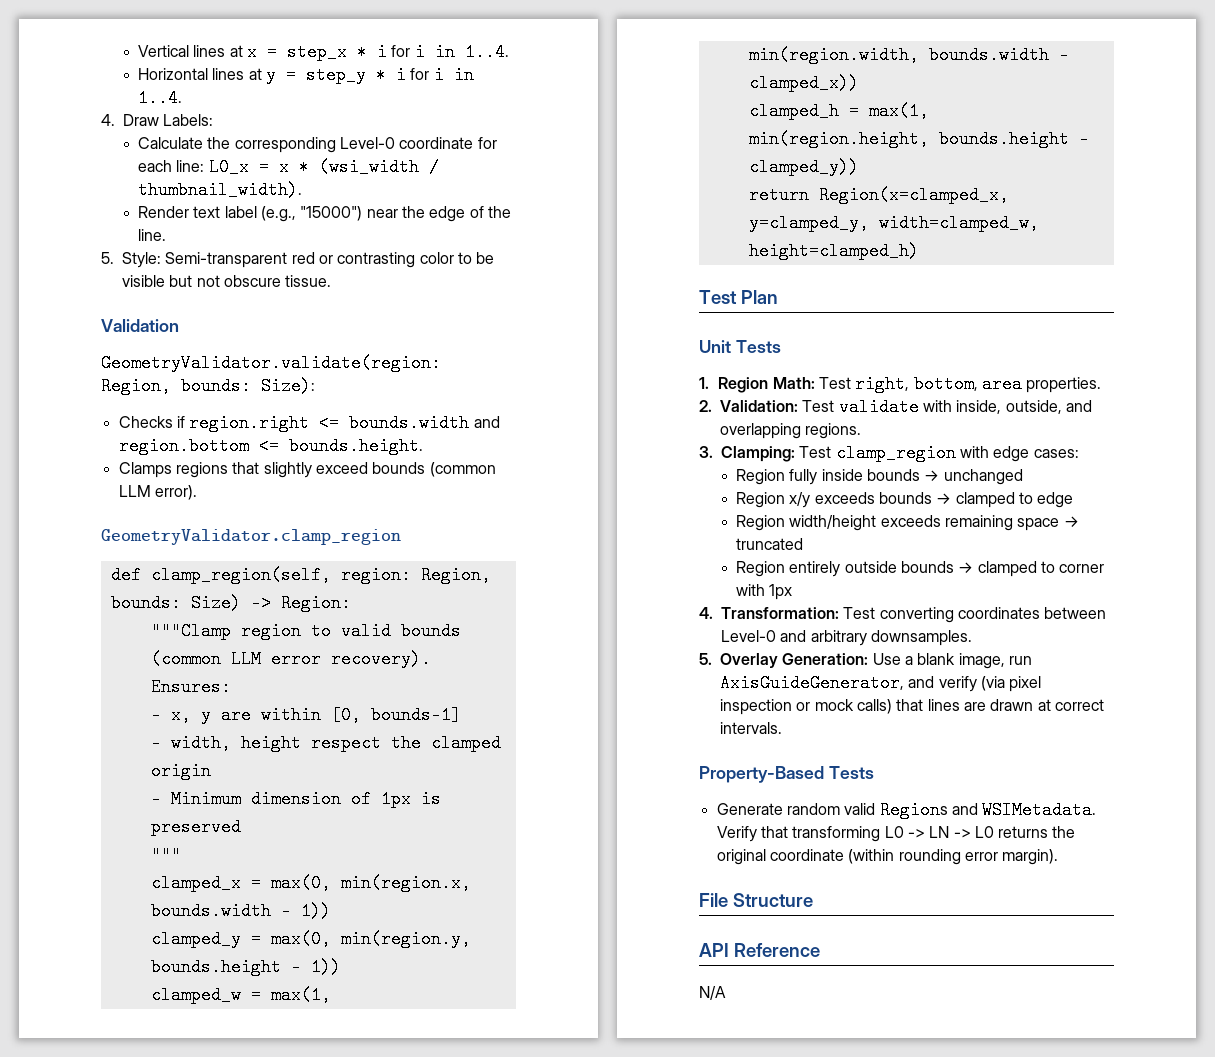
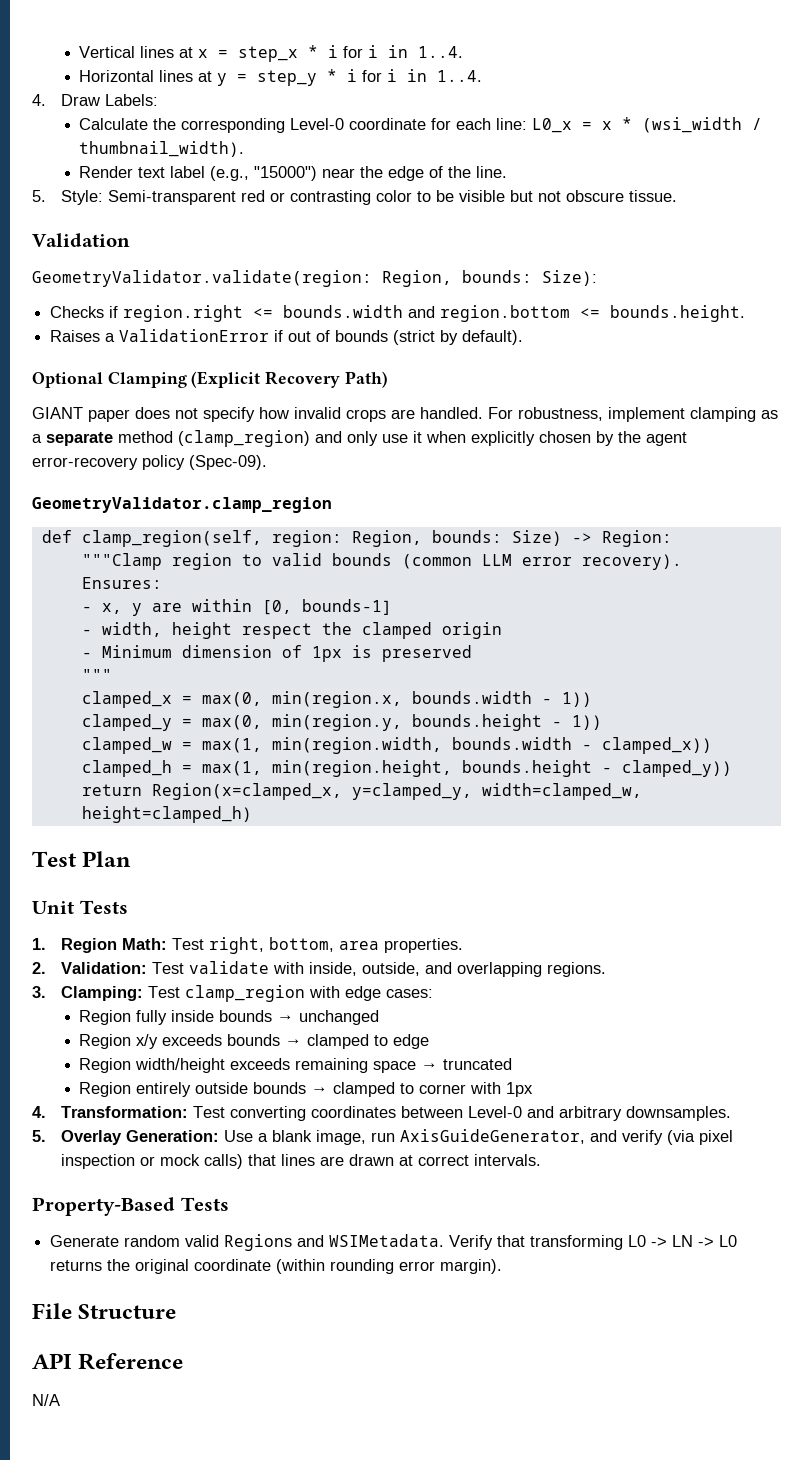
[118,462,496,478] [118,485,197,500] Clamps regions that slightly exceed bounds (common LLM error). -> [50,329,524,345] [32,371,388,388] [32,407,778,422] [32,430,687,447] [32,455,267,470] Raises a ValidationError if out of bounds (strict by default). // Optional Clamping (Explicit Recovery Path) // GIANT paper does not specify how invalid crops are handled. For robustness, implement clamping as a separate method (clamp_region) and only use it when explicitly chosen by the agent error-recovery policy (Spec-09).

